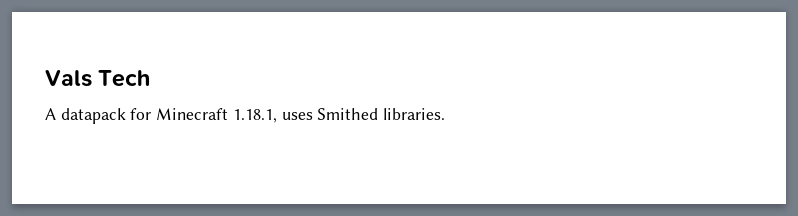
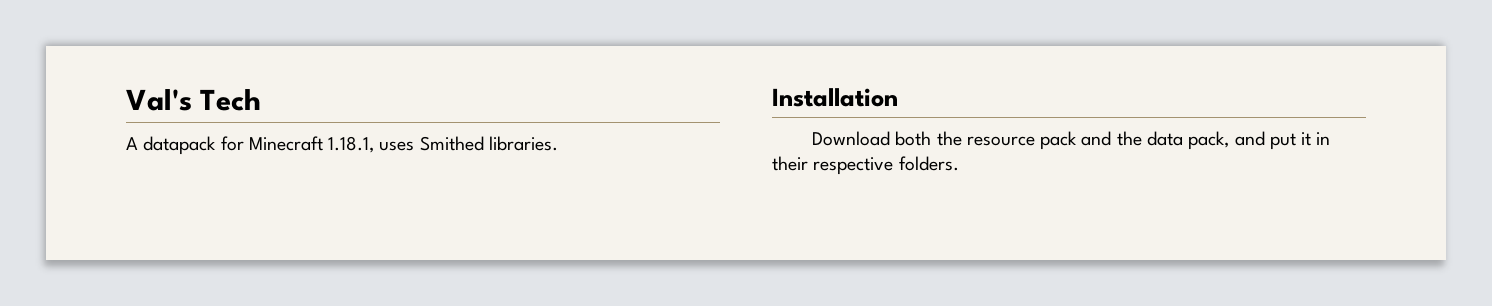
[45,70,92,87] Vals -> [126,89,192,111] Val's
(446, 114) none -> [772,88,898,107] [812,131,1331,150] [772,156,959,175] // Installation // Download both the resource pack and the data pack, and put it in their respective folders.

